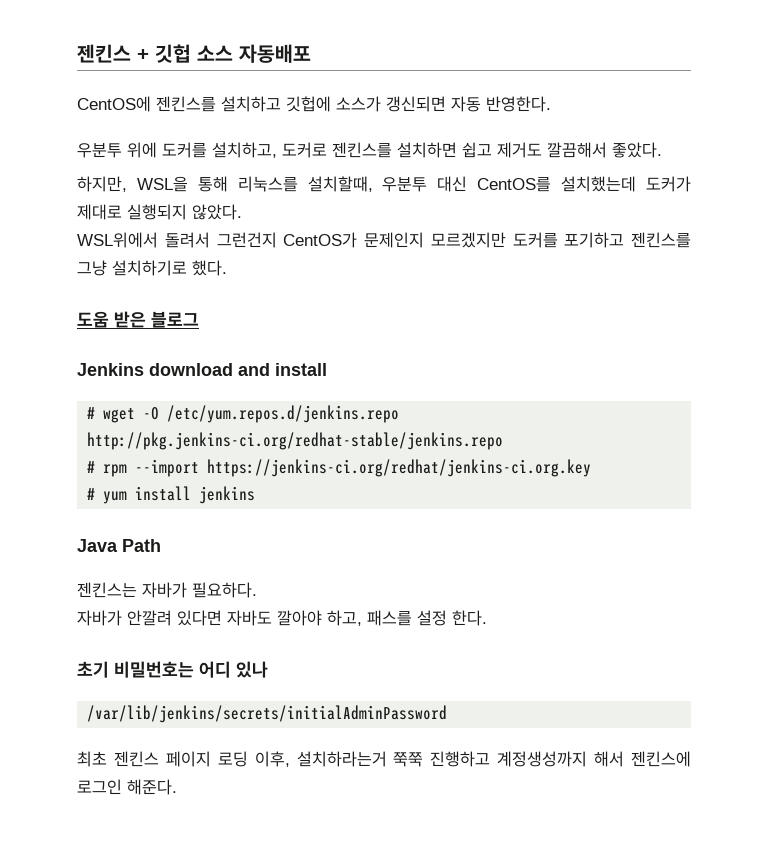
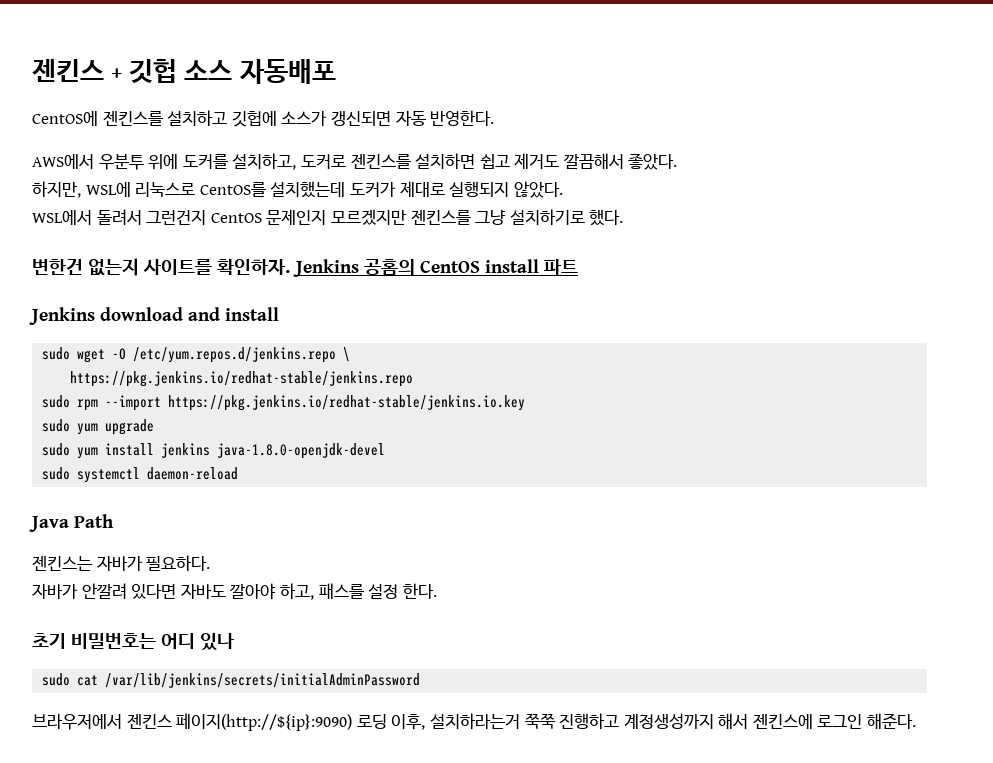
(551, 104) none -> [32,154,94,169] AWS에서
[136,176,468,192] WSL을 통해 리눅스를 설치할때, 우분투 대신 -> [85,182,196,197] WSL에 리눅스로
[77,232,158,248] WSL위에서 -> [32,210,92,225] WSL에서
[283,232,358,248] CentOS가 -> [210,213,262,223] CentOS
[512,232,625,248] 도커를 포기하고 -> (406, 217) none
[77,311,199,328] 도움 받은 블로그 -> [32,258,579,277] 변한건 없는지 사이트를 확인하자. Jenkins 공홈의 CentOS install 파트
[87,407,96,419] # -> [42,347,71,360] sudo
[87,432,504,450] [87,459,592,477] [87,488,96,500] http://pkg.jenkins-ci.org/redhat-stable/jenkins.repo // # rpm --import https://jenkins-ci.org/redhat/jenkins-ci.org.key // # -> [343,347,351,362] [70,371,414,387] [42,395,526,411] [42,419,155,435] [42,443,71,456] \ // https://pkg.jenkins.io/redhat-stable/jenkins.repo // sudo rpm --import https://pkg.jenkins.io/redhat-stable/jenkins.io.key // sudo yum upgrade // sudo
(256, 495) none -> [217,443,386,459] [42,467,239,483] java-1.8.0-openjdk-devel // sudo systemctl daemon-reload
(268, 669) none -> [42,673,99,686] sudo cat
[77,751,211,767] 최초 젠킨스 페이지 -> [32,713,353,731] 브라우저에서 젠킨스 페이지(http://${ip}:9090)

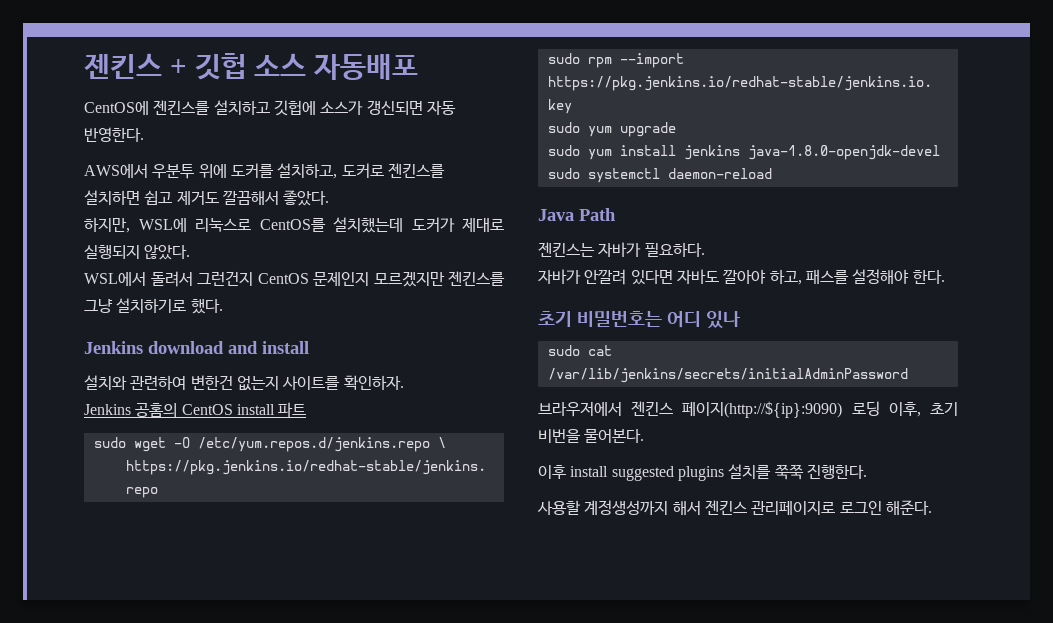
(624, 217) none -> [84,341,309,354] [84,375,187,390] Jenkins download and install // 설치와 관련하여
(291, 267) none -> (404, 382) //
[29,307,280,325] // Jenkins download and install -> (307, 410) none
[368,584,399,599] 설정 -> [852,269,910,284] 설정해야
[429,713,813,729] 설치하라는거 쭉쭉 진행하고 계정생성까지 해서 젠킨스에 -> [930,402,958,416] [538,429,645,443] [538,464,867,481] [537,500,836,515] 초기 비번을 물어본다. // 이후 install suggested plugins 설치를 쭉쭉 진행한다. // 사용할 계정생성까지 해서 젠킨스 관리페이지로

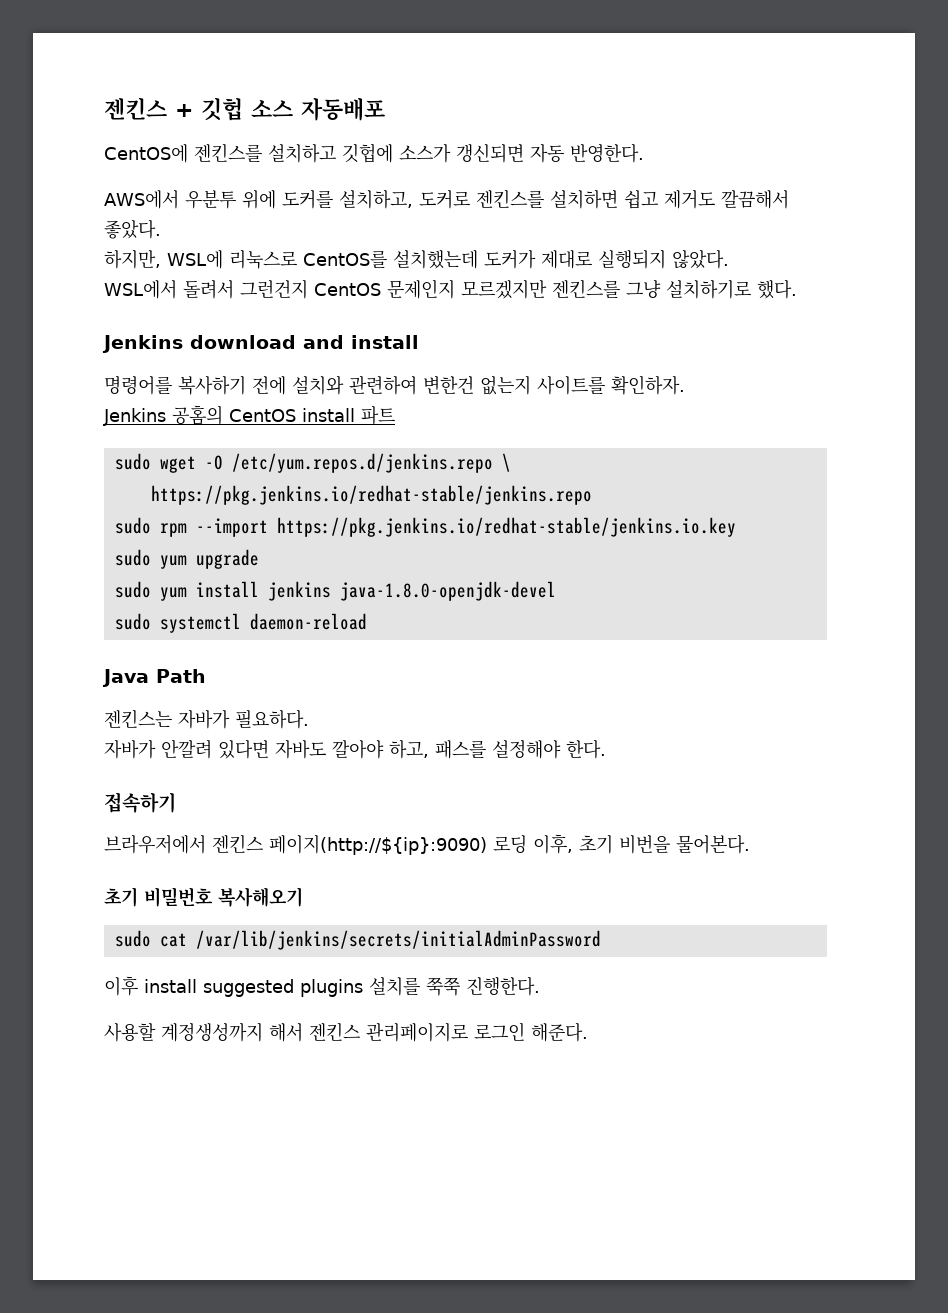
(309, 347) none -> [104,375,286,395] 명령어를 복사하기 전에
[538,310,740,328] [547,345,612,356] [547,368,908,383] 초기 비밀번호는 어디 있나 // sudo cat /var/lib/jenkins/secrets/initialAdminPassword -> [104,792,176,813] 접속하기
(645, 436) none -> [104,887,303,907] [114,930,601,950] // 초기 비밀번호 복사해오기 // sudo cat /var/lib/jenkins/secrets/initialAdminPassword

